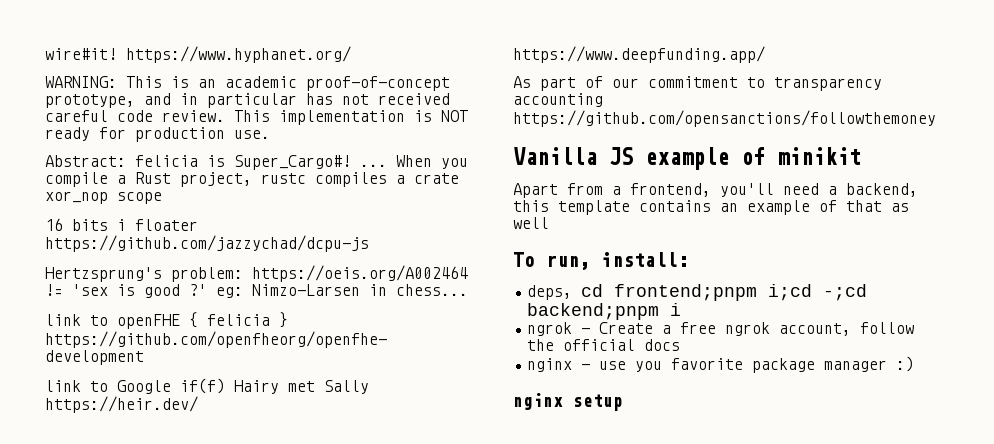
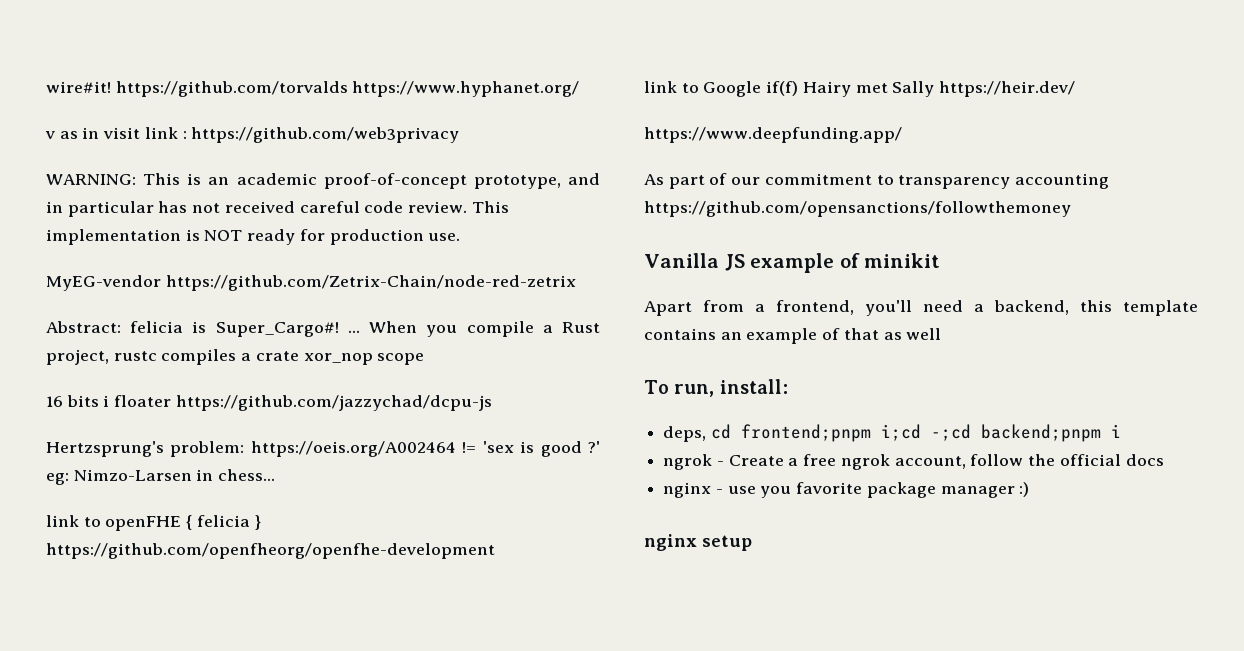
(117, 54) none -> [115,81,348,97] https://github.com/torvalds
(351, 54) none -> [45,127,460,143] // v as in visit link : https://github.com/web3privacy
(270, 134) none -> [46,275,576,291] // MyEG-vendor https://github.com/Zetrix-Chain/node-red-zetrix

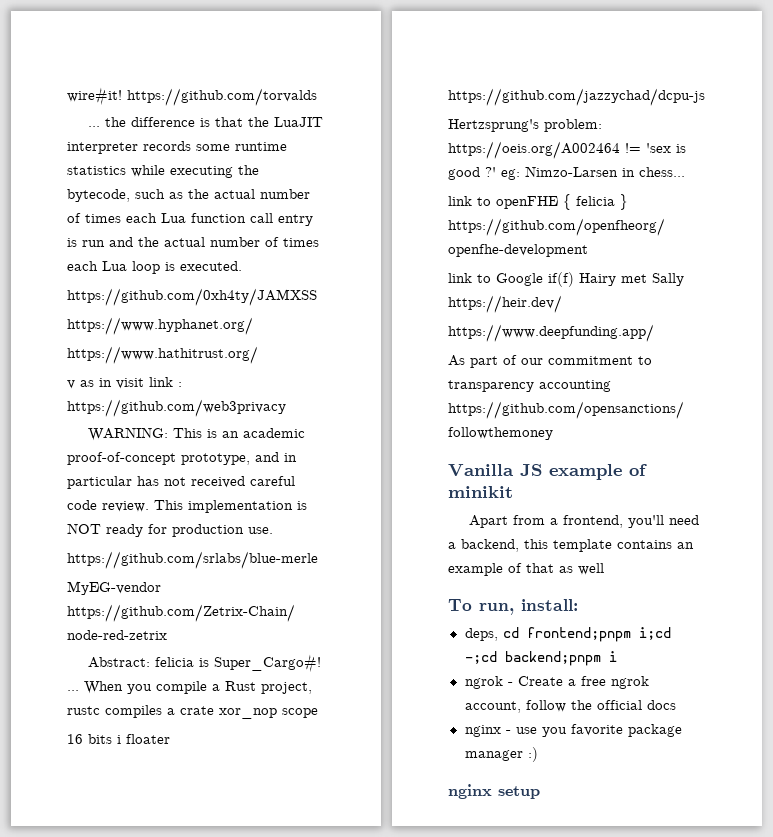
(348, 89) none -> [88,117,324,127] [67,141,287,154] [67,165,259,178] [67,189,310,202] [67,213,313,226] [67,237,319,247] [67,261,242,274] [67,288,317,306] // ... the difference is that the LuaJIT interpreter records some runtime statistics while executing the bytecode, such as the actual number of times each Lua function call entry is run and the actual number of times each Lua loop is executed. // https://github.com/0xh4ty/JAMXSS //
(580, 89) none -> [67,346,258,364] // https://www.hathitrust.org/
(461, 237) none -> [67,551,318,569] // https://github.com/srlabs/blue-merle

